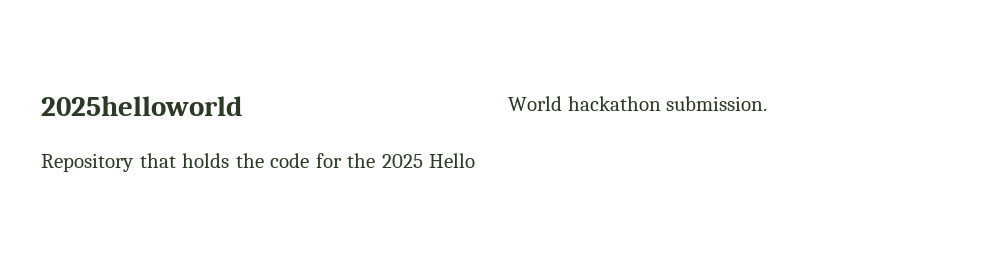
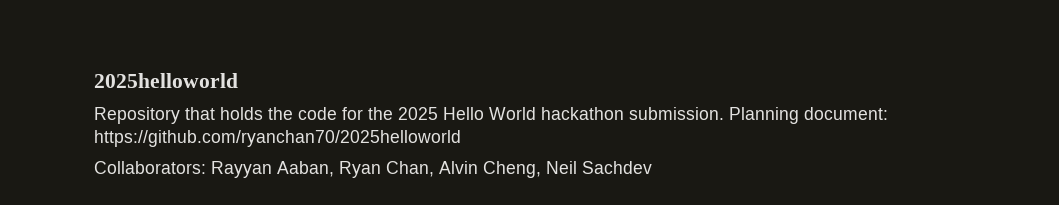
(768, 103) none -> [729,107,888,124] [94,130,461,147] [94,161,652,178] Planning document: https://github.com/ryanchan70/2025helloworld // Collaborators: Rayyan Aaban, Ryan Chan, Alvin Cheng, Neil Sachdev

